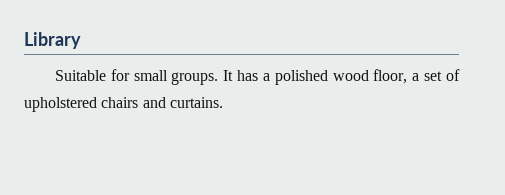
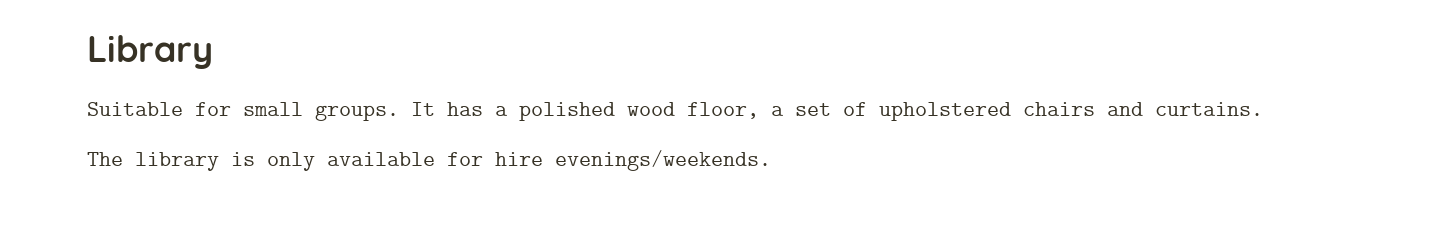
(223, 102) none -> [87,150,771,171] // The library is only available for hire evenings/weekends.

